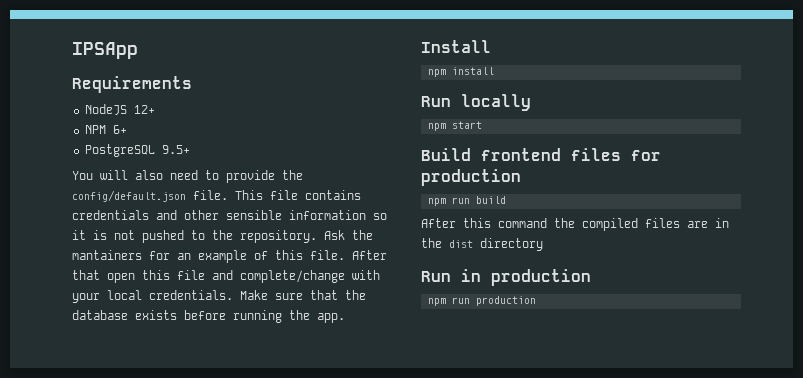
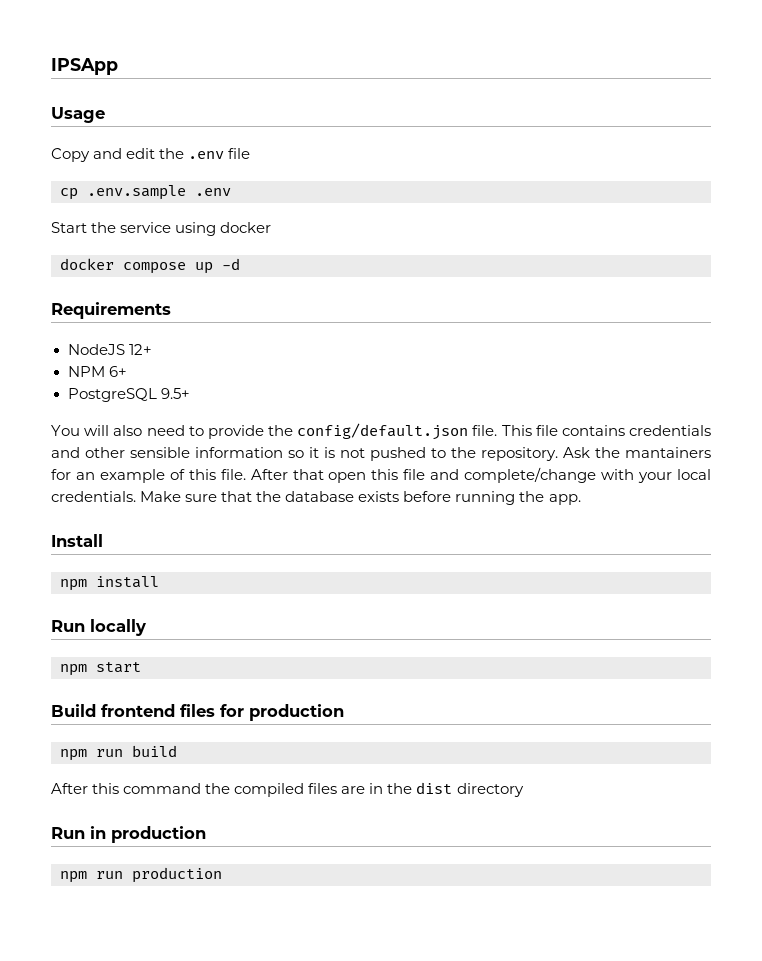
(138, 50) none -> [51,107,105,123] [51,148,251,162] [60,185,231,200] [51,222,272,236] [60,258,240,274] // Usage // Copy and edit the .env file // cp .env.sample .env // Start the service using docker // docker compose up -d

